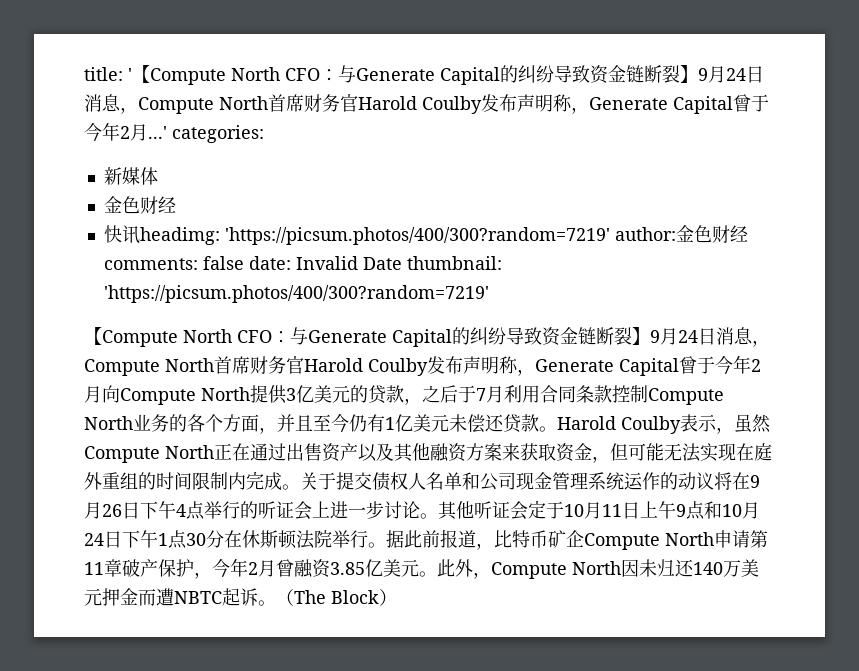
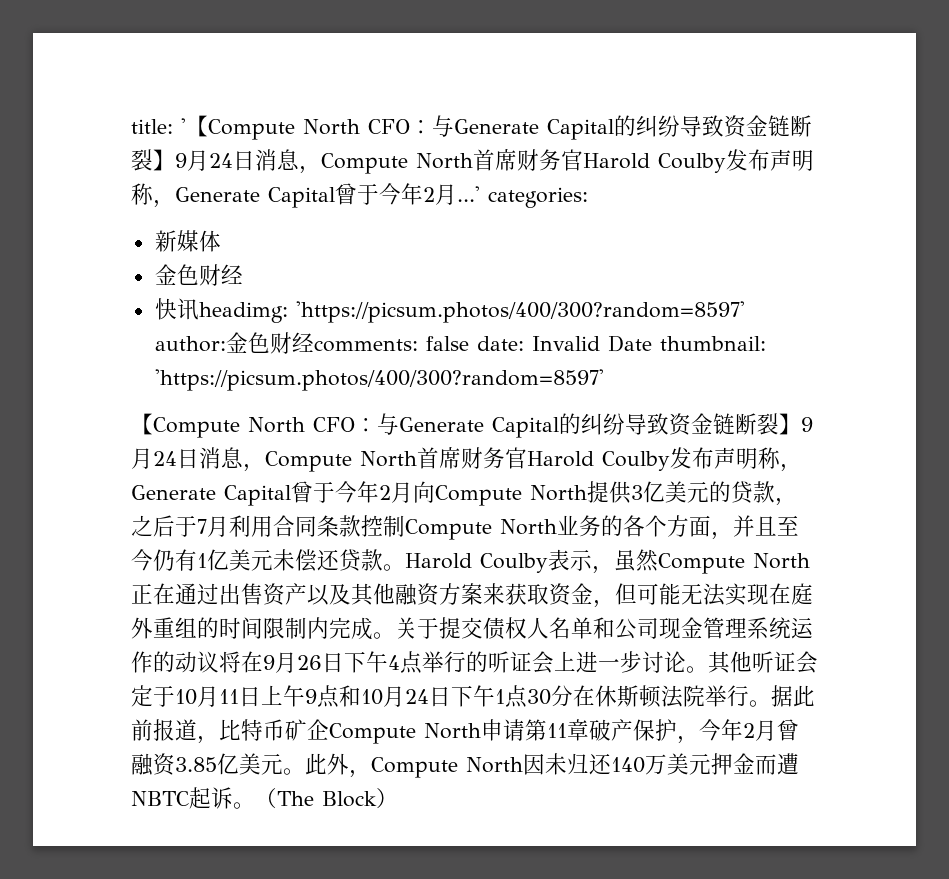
[224,227,610,245] 'https://picsum.photos/400/300?random=7219' -> [295,301,745,323] 'https://picsum.photos/400/300?random=8597'
[103,285,489,303] 'https://picsum.photos/400/300?random=7219' -> [154,369,604,391] 'https://picsum.photos/400/300?random=8597'

